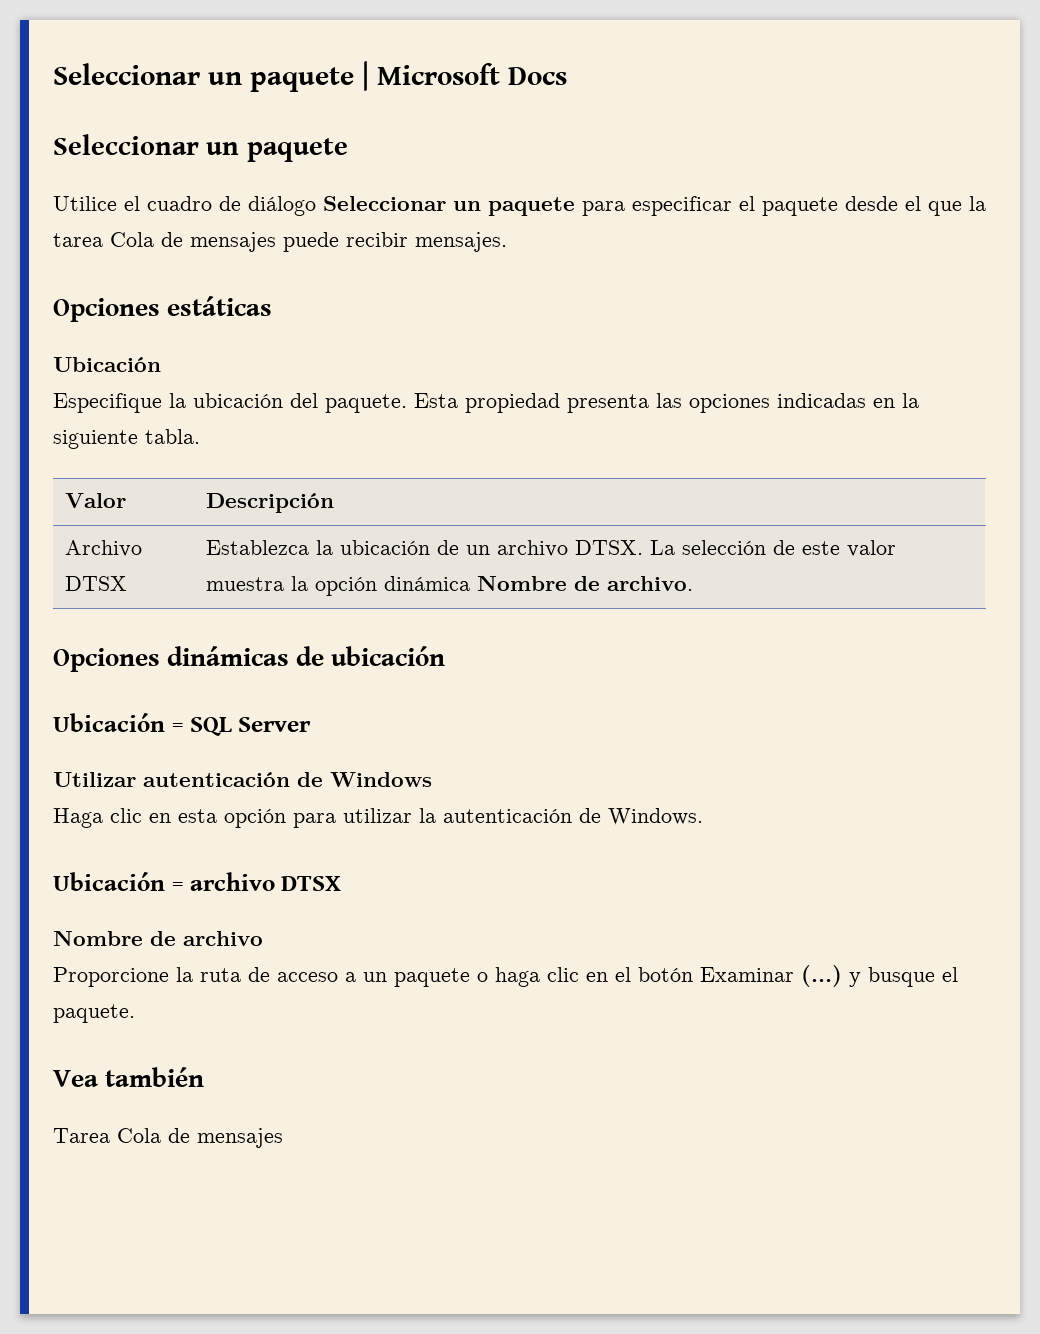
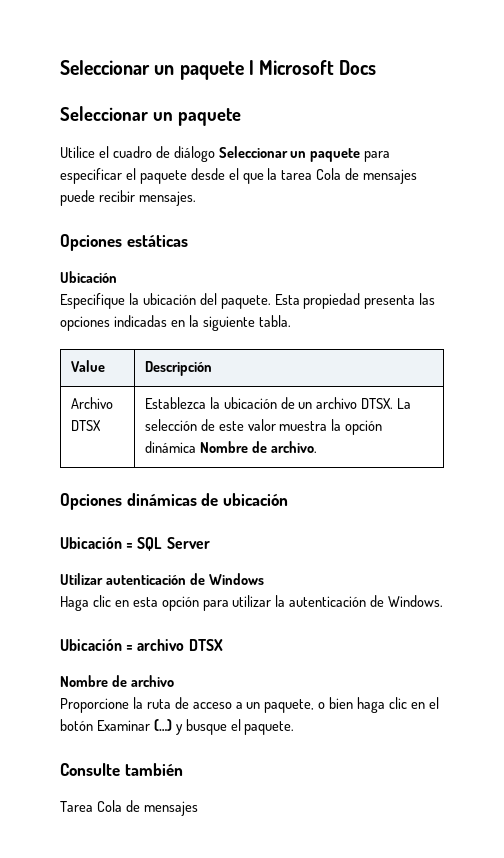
[64,493,126,508] Valor -> [70,360,105,372] Value
[394,968,488,987] paquete o -> [264,697,354,713] paquete, o bien
[53,1070,98,1087] Vea -> [60,763,120,776] Consulte

